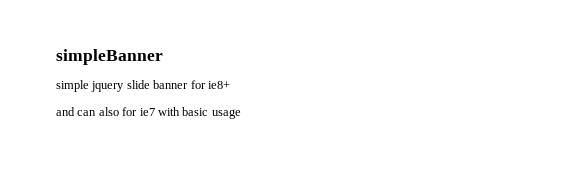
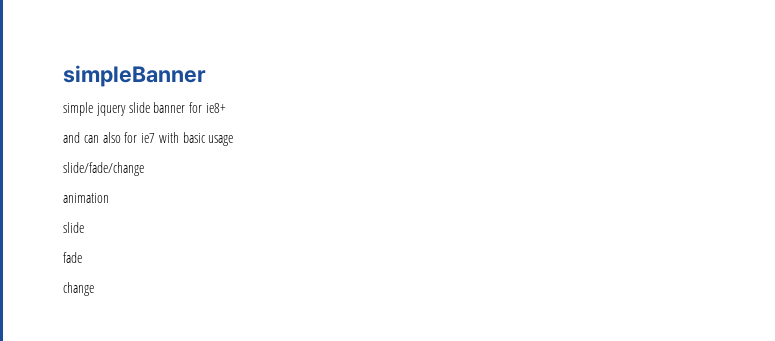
(241, 114) none -> [63,162,144,176] [63,193,109,203] [63,222,84,233] [63,252,82,263] [63,282,94,296] // slide/fade/change // animation // slide // fade // change

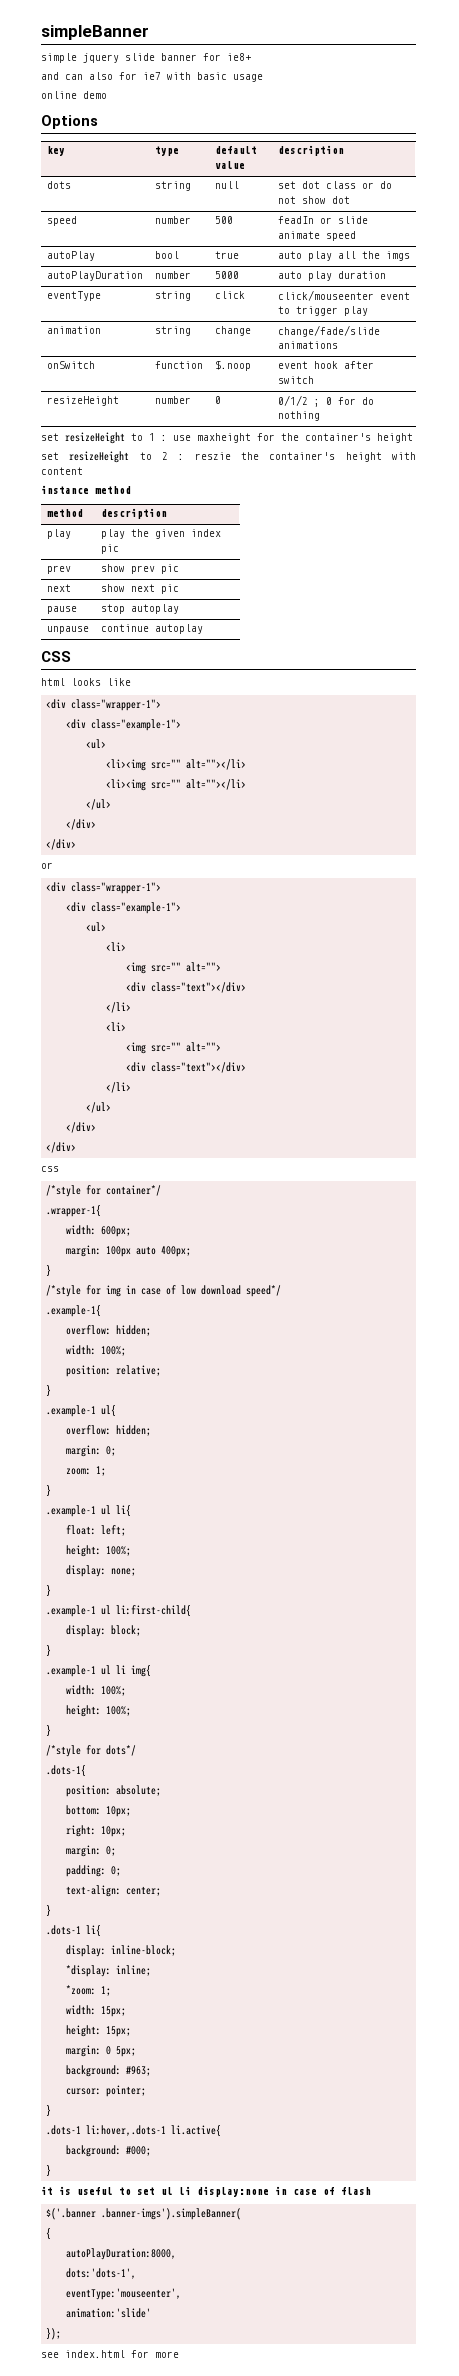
[63,162,144,176] [63,193,109,203] [63,222,84,233] [63,252,82,263] [63,282,94,296] slide/fade/change // animation // slide // fade // change -> [41,91,107,99] [41,115,98,129] [46,146,65,156] [154,146,179,156] [214,146,257,154] [214,161,245,169] [277,145,344,156] [46,181,71,189] [154,181,191,191] [214,181,239,189] [277,181,392,189] [277,196,350,204] [46,216,77,226] [154,216,191,224] [214,216,233,224] [277,216,368,224] [277,231,356,241] [46,251,95,261] [154,251,179,259] [214,251,239,259] [277,251,410,261] [46,271,143,281] [154,271,191,279] [214,271,239,279] [277,271,386,281] [46,291,101,301] [154,291,191,301] [214,291,245,299] [277,290,410,301] [277,306,368,316] [46,326,101,334] [154,326,191,336] [214,326,251,336] [277,325,380,337] [277,341,338,349] [46,361,95,369] [154,361,203,369] [214,360,251,371] [277,361,374,369] [277,376,314,384] [46,396,119,406] [154,396,191,404] [214,396,221,404] [277,395,374,407] [277,411,320,421] [41,432,413,444] [41,451,416,463] [41,467,83,475] [41,485,131,494] [46,509,83,517] [100,508,167,519] [46,529,71,539] [100,529,221,539] [100,544,119,554] [46,565,71,574] [100,564,179,574] [46,584,71,592] [100,584,179,594] [46,606,77,614] [100,604,179,614] [46,626,89,634] [100,624,203,634] [41,651,71,662] [41,678,131,686] [46,699,162,711] [66,719,182,731] [86,739,107,749] [106,759,247,771] [106,779,247,791] [86,799,112,810] [66,819,97,830] [46,839,77,850] [41,862,53,869] [46,882,162,894] [66,902,182,914] [86,922,107,932] [106,942,127,951] [126,962,222,974] [126,982,247,993] [106,1002,132,1013] [106,1022,127,1031] [126,1042,222,1054] [126,1062,247,1073] [106,1082,132,1093] [86,1102,112,1113] [66,1122,97,1133] [46,1142,77,1153] [41,1166,59,1172] [46,1185,162,1197] [46,1205,102,1217] [66,1225,132,1237] [66,1245,192,1257] [46,1265,52,1276] [46,1285,282,1297] [46,1305,102,1317] [66,1325,152,1336] [66,1345,127,1356] [66,1365,162,1377] [46,1385,52,1396] [46,1405,117,1417] [66,1425,152,1436] [66,1445,117,1457] [66,1466,107,1476] [46,1485,52,1496] [46,1505,132,1517] [66,1525,127,1536] [66,1545,132,1557] [66,1565,137,1577] [46,1585,52,1596] [46,1605,192,1617] [66,1625,142,1637] [46,1645,52,1656] [46,1665,152,1677] [66,1685,127,1696] [66,1705,132,1717] [46,1725,52,1736] [46,1745,137,1757] [46,1765,87,1776] [66,1785,162,1797] [66,1805,132,1817] [66,1825,127,1837] [66,1845,117,1857] [66,1865,122,1877] [66,1885,162,1897] [46,1905,52,1916] [46,1925,102,1936] [66,1945,177,1957] [66,1965,152,1977] [66,1985,112,1996] [66,2005,127,2017] [66,2025,132,2037] [66,2045,137,2057] [66,2065,152,2077] [66,2085,147,2097] [46,2105,52,2116] [46,2125,222,2136] [66,2145,152,2157] [46,2165,52,2176] [41,2186,371,2197] [46,2208,242,2220] [46,2228,52,2239] [66,2248,177,2260] [66,2268,137,2279] [66,2288,182,2300] [66,2308,152,2318] [46,2328,62,2340] [41,2350,179,2358] online demo // Options // key | type | default value | description // dots | string | null | set dot class or do not show dot // speed | number | 500 | feadIn or slide animate speed // autoPlay | bool | true | auto play all the imgs // autoPlayDuration | number | 5000 | auto play duration // eventType | string | click | click/mouseenter event to trigger play // animation | string | change | change/fade/slide animations // onSwitch | function | $.noop | event hook after switch // resizeHeight | number | 0 | 0/1/2 ; 0 for do nothing // set resizeHeight to 1 : use maxheight for the container's height // set resizeHeight to 2 : reszie the container's height with content // instance method // method | description // play | play the given index pic // prev | show prev pic // next | show next pic // pause | stop autoplay // unpause | continue autoplay // CSS // html looks like // <div class="wrapper-1"> // <div class="example-1"> // <ul> // <li><img src="" alt=""></li> // <li><img src="" alt=""></li> // </ul> // </div> // </div> // or // <div class="wrapper-1"> // <div class="example-1"> // <ul> // <li> // <img src="" alt=""> // <div class="text"></div> // </li> // <li> // <img src="" alt=""> // <div class="text"></div> // </li> // </ul> // </div> // </div> // css // /*style for container*/ // .wrapper-1{ // width: 600px; // margin: 100px auto 400px; // } // /*style for img in case of low download speed*/ // .example-1{ // overflow: hidden; // width: 100%; // position: relative; // } // .example-1 ul{ // overflow: hidden; // margin: 0; // zoom: 1; // } // .example-1 ul li{ // float: left; // height: 100%; // display: none; // } // .example-1 ul li:first-child{ // display: block; // } // .example-1 ul li img{ // width: 100%; // height: 100%; // } // /*style for dots*/ // .dots-1{ // position: absolute; // bottom: 10px; // right: 10px; // margin: 0; // padding: 0; // text-align: center; // } // .dots-1 li{ // display: inline-block; // *display: inline; // *zoom: 1; // width: 15px; // height: 15px; // margin: 0 5px; // background: #963; // cursor: pointer; // } // .dots-1 li:hover,.dots-1 li.active{ // background: #000; // } // it is useful to set ul li display:none in case of flash // $('.banner .banner-imgs').simpleBanner( // { // autoPlayDuration:8000, // dots:'dots-1', // eventType:'mouseenter', // animation:'slide' // }); // see index.html for more

